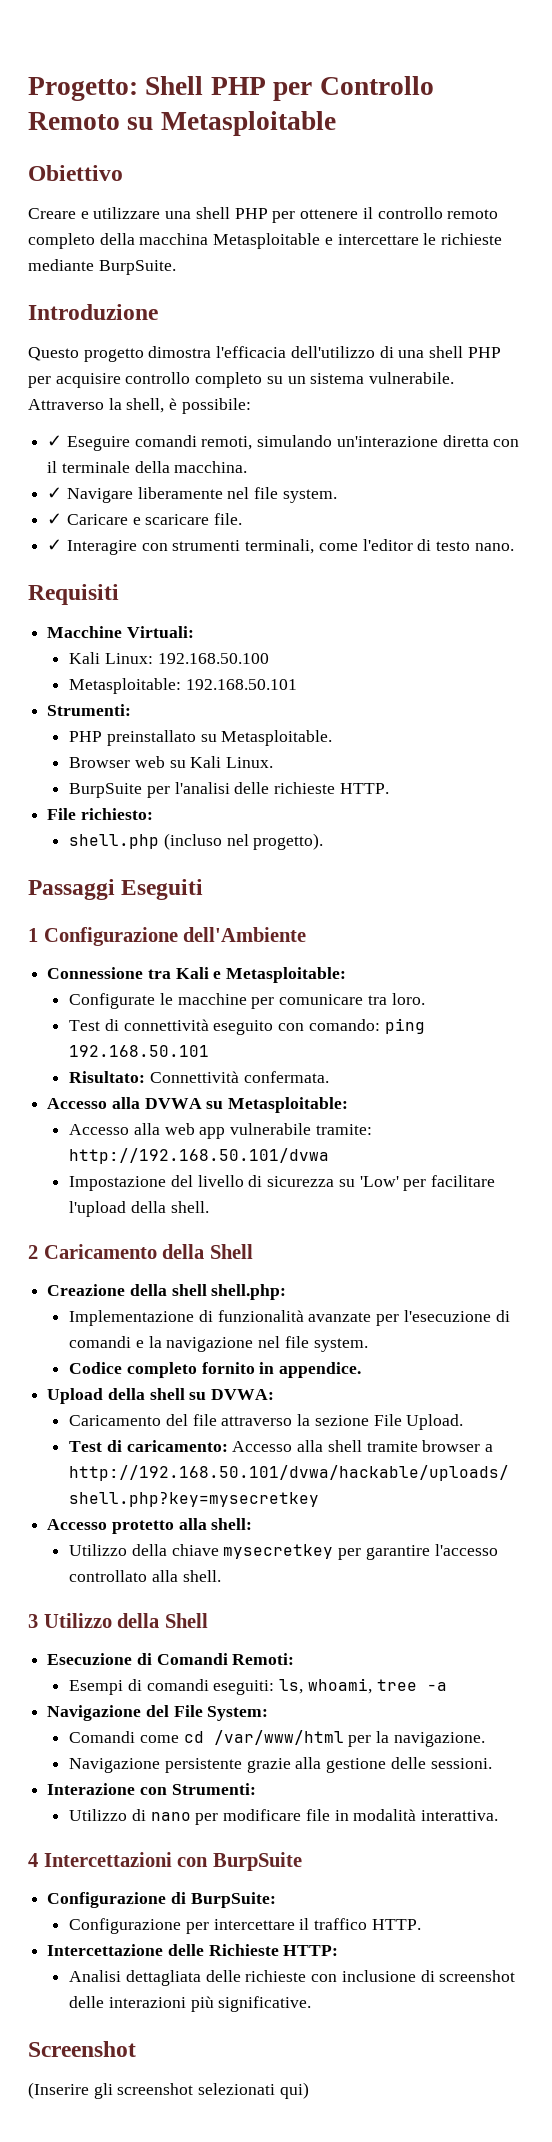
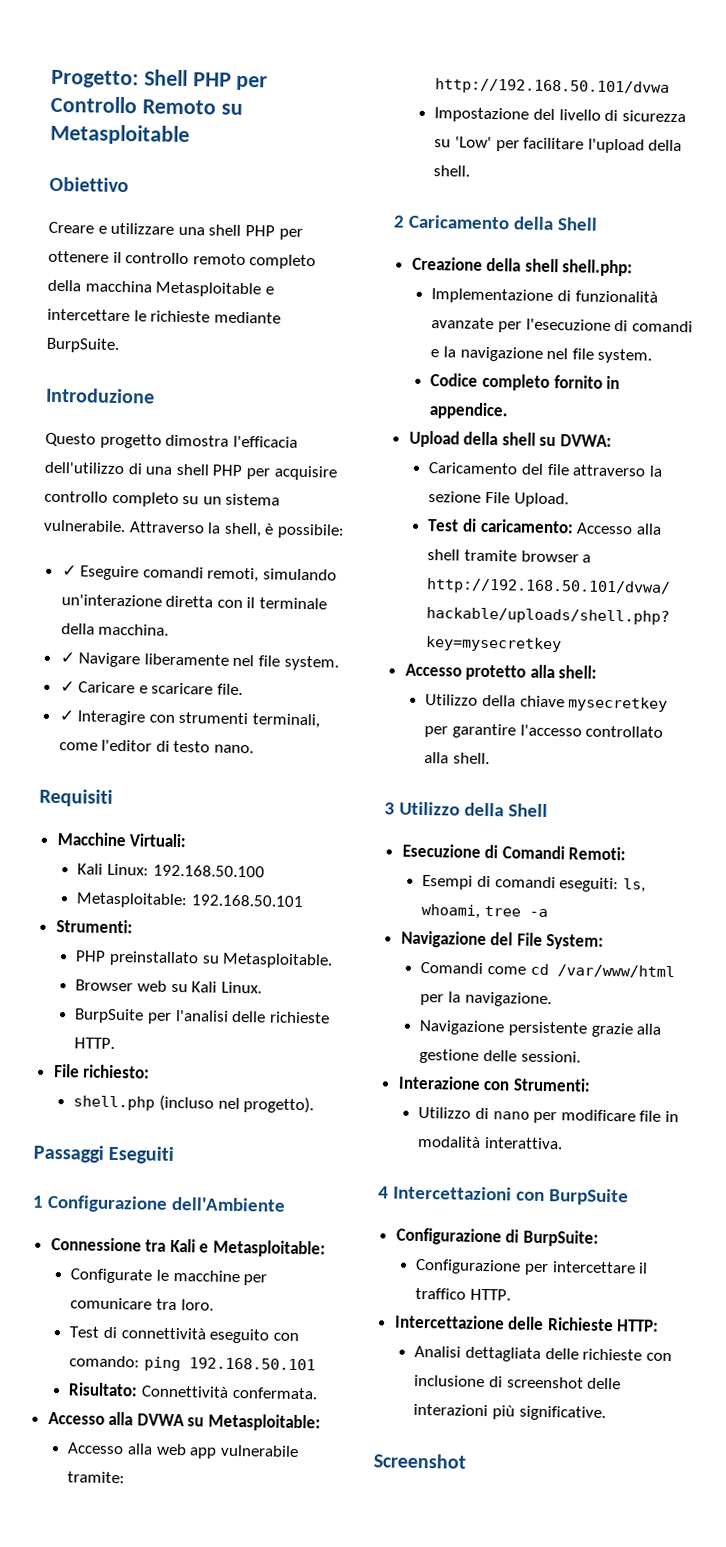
[28,2082,309,2099] // (Inserire gli screenshot selezionati qui) -> (466, 1461) none

